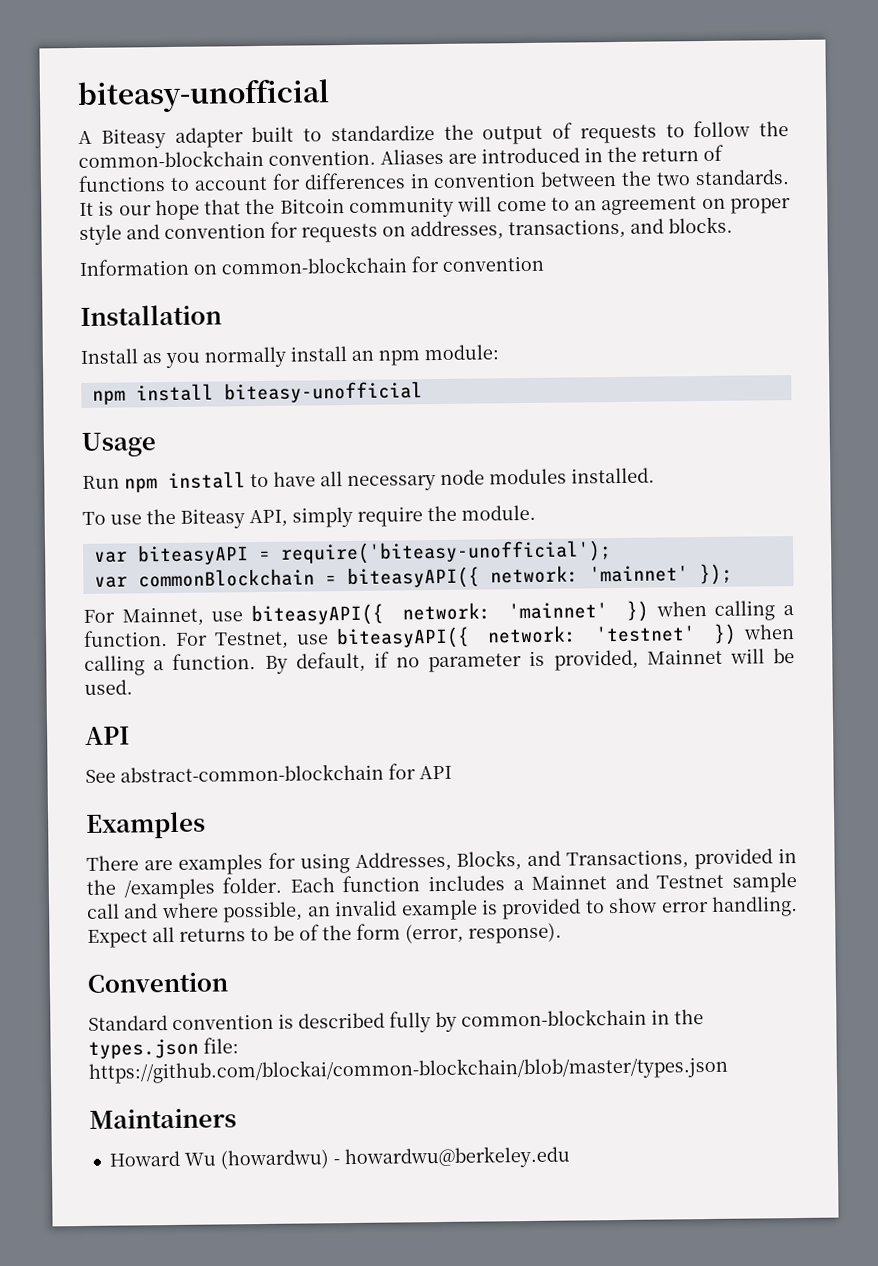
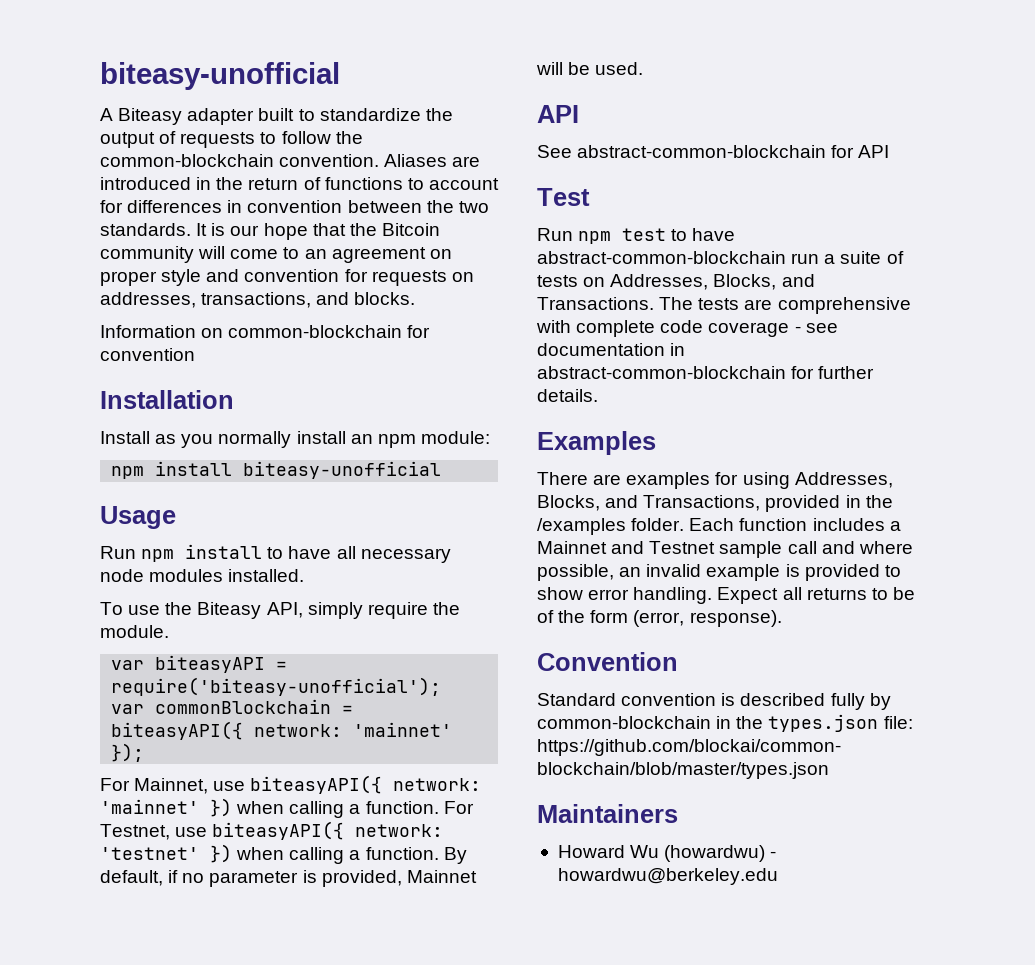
(452, 772) none -> [537,188,590,206] [537,228,736,244] [537,251,904,264] [537,274,815,290] [537,297,911,314] [536,320,838,337] [537,343,686,356] [537,366,875,379] [537,389,598,402] // Test // Run npm test to have abstract-common-blockchain run a suite of tests on Addresses, Blocks, and Transactions. The tests are comprehensive with complete code coverage - see documentation in abstract-common-blockchain for further details.

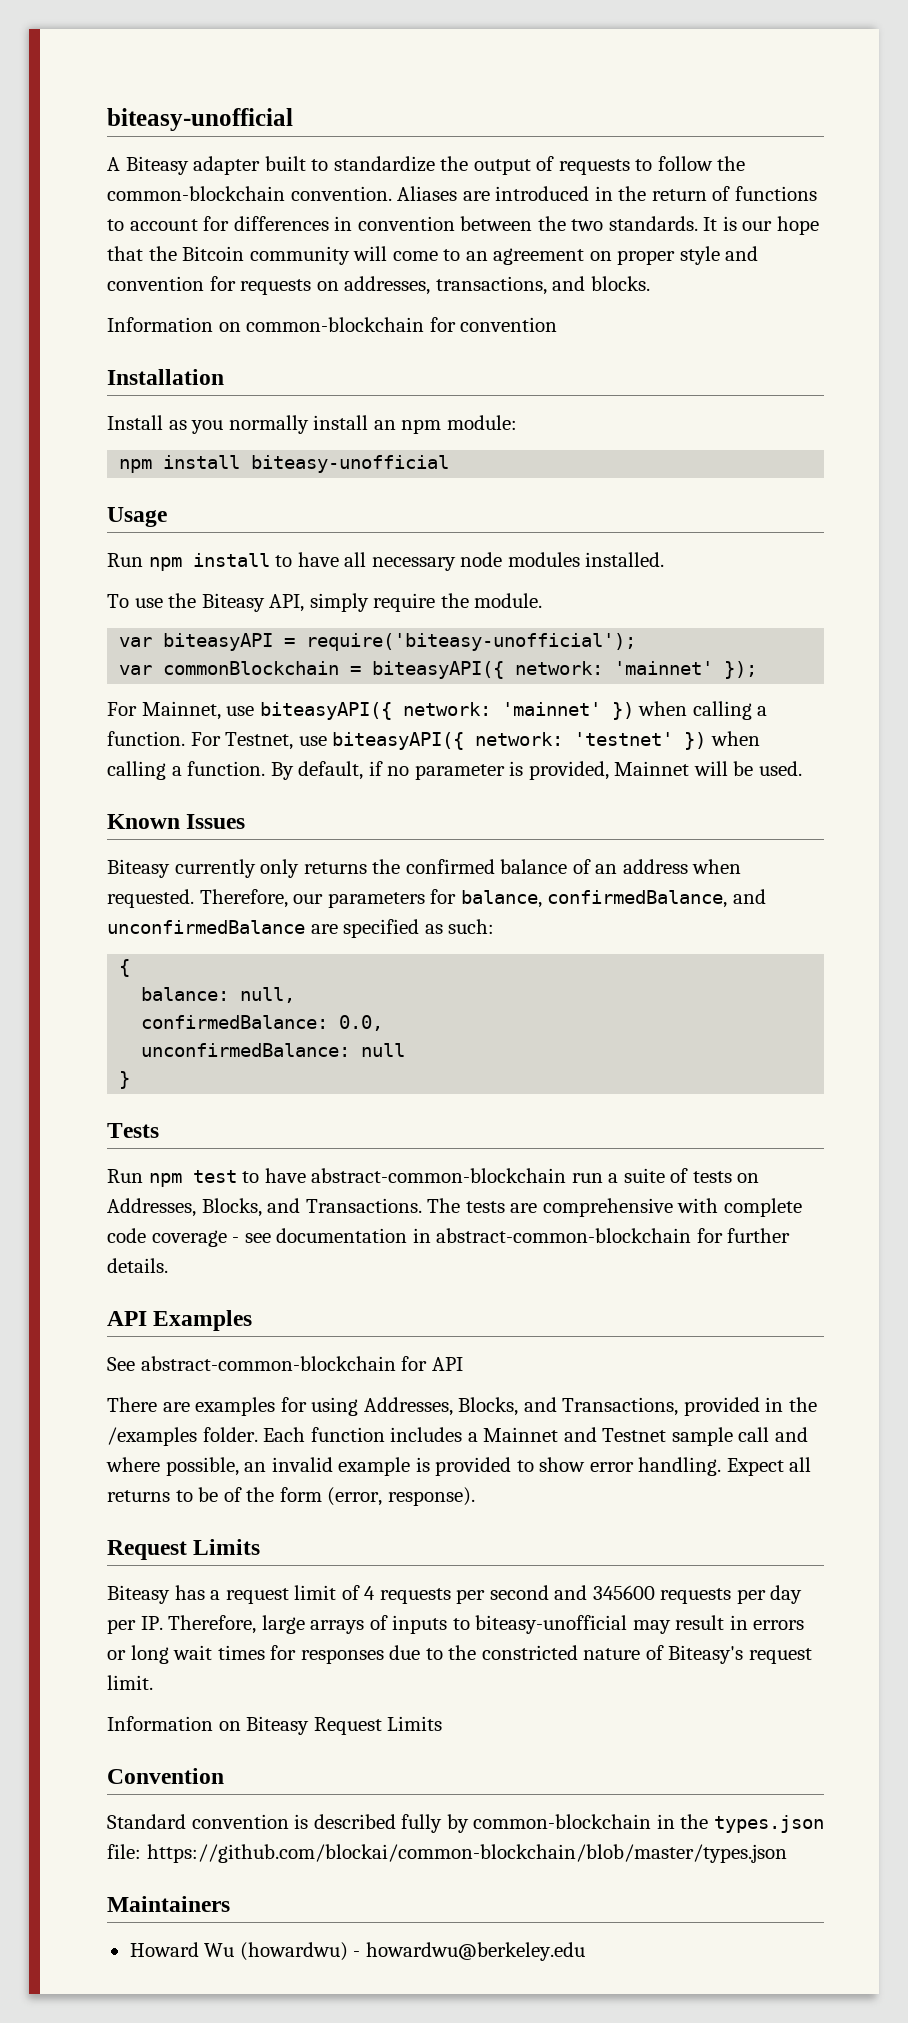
[537,105,579,123] [537,145,890,158] [537,188,590,206] API // See abstract-common-blockchain for API // Test -> [107,814,246,829] [107,859,742,878] [107,889,766,908] [107,919,495,938] [119,959,131,977] [141,987,296,1003] [141,1015,384,1031] [141,1043,406,1057] [119,1071,131,1089] [107,1123,159,1138] Known Issues // Biteasy currently only returns the confirmed balance of an address when requested. Therefore, our parameters for balance, confirmedBalance, and unconfirmedBalance are specified as such: // { // balance: null, // confirmedBalance: 0.0, // unconfirmedBalance: null // } // Tests
(598, 395) none -> [107,1311,147,1326] API
(656, 443) none -> [107,1356,463,1371] // See abstract-common-blockchain for API
(782, 618) none -> [107,1539,261,1560] [107,1585,803,1604] [107,1615,805,1634] [107,1645,812,1664] [107,1675,153,1690] [107,1716,443,1735] // Request Limits // Biteasy has a request limit of 4 requests per second and 345600 requests per day per IP. Therefore, large arrays of inputs to biteasy-unofficial may result in errors or long wait times for responses due to the constricted nature of Biteasy's request limit. // Information on Biteasy Request Limits

